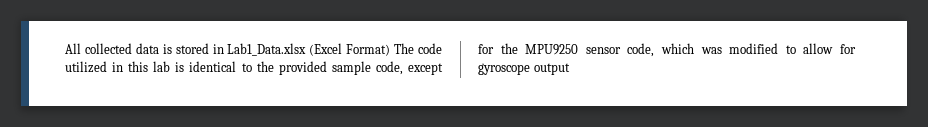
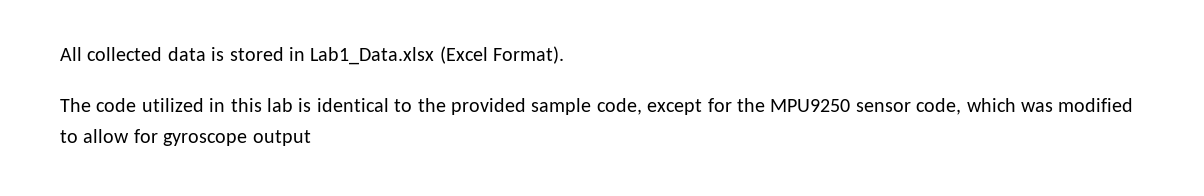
[346,44,391,56] Format) -> [493,46,565,64] Format). //

